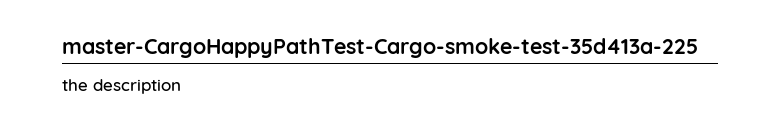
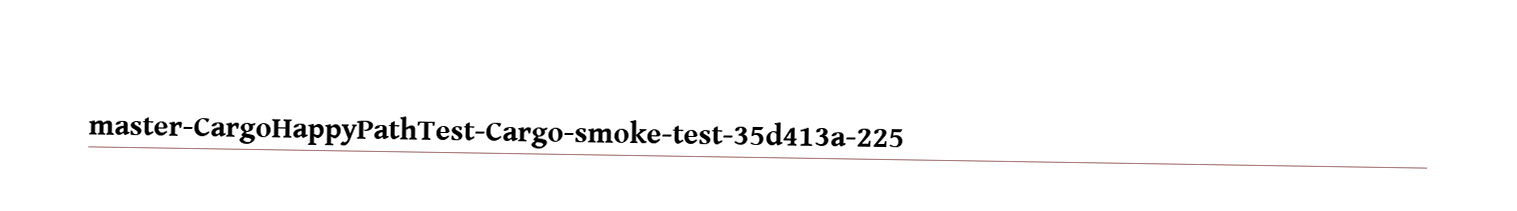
[62,79,181,94] // the description -> (905, 133) none

